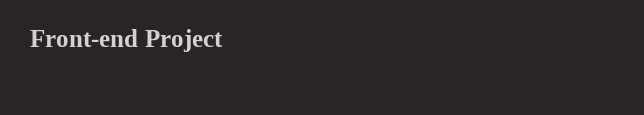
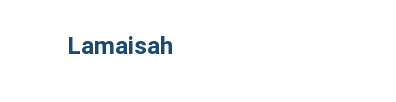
[30,29,223,52] Front-end Project -> [67,36,173,54] Lamaisah

